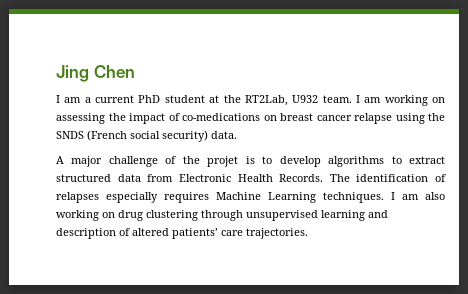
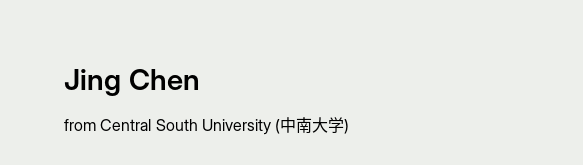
[56,95,445,106] [56,113,445,124] [56,130,237,142] [56,156,445,167] [56,174,446,182] [56,192,445,203] [56,210,388,221] [56,228,308,239] I am a current PhD student at the RT2Lab, U932 team. I am working on assessing the impact of co-medications on breast cancer relapse using the SNDS (French social security) data. // A major challenge of the projet is to develop algorithms to extract structured data from Electronic Health Records. The identification of relapses especially requires Machine Learning techniques. I am also working on drug clustering through unsupervised learning and description of altered patients’ care trajectories. -> [64,117,350,135] from Central South University (中南大学)

